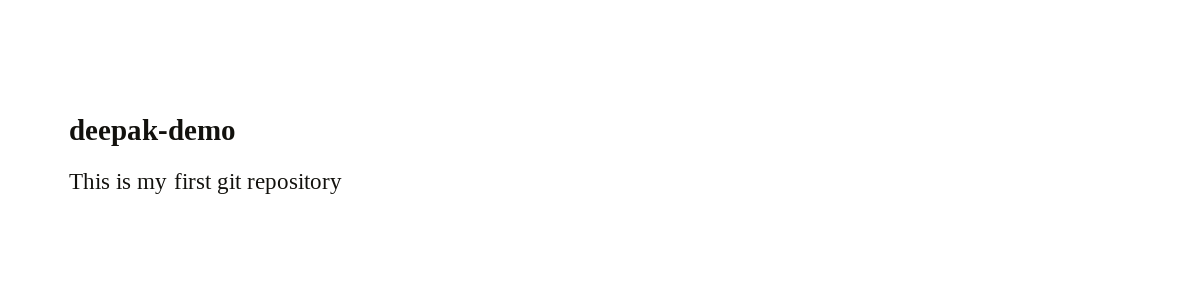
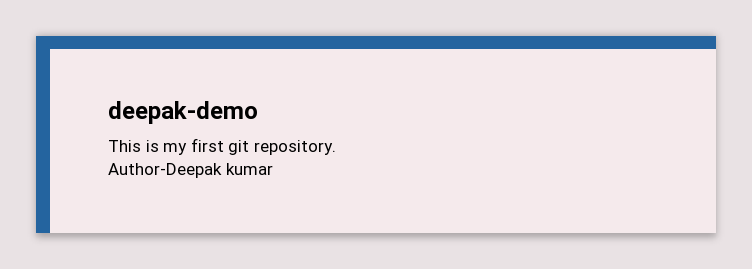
[247,174,343,194] repository -> [253,140,336,155] [108,163,273,178] repository. // Author-Deepak kumar

